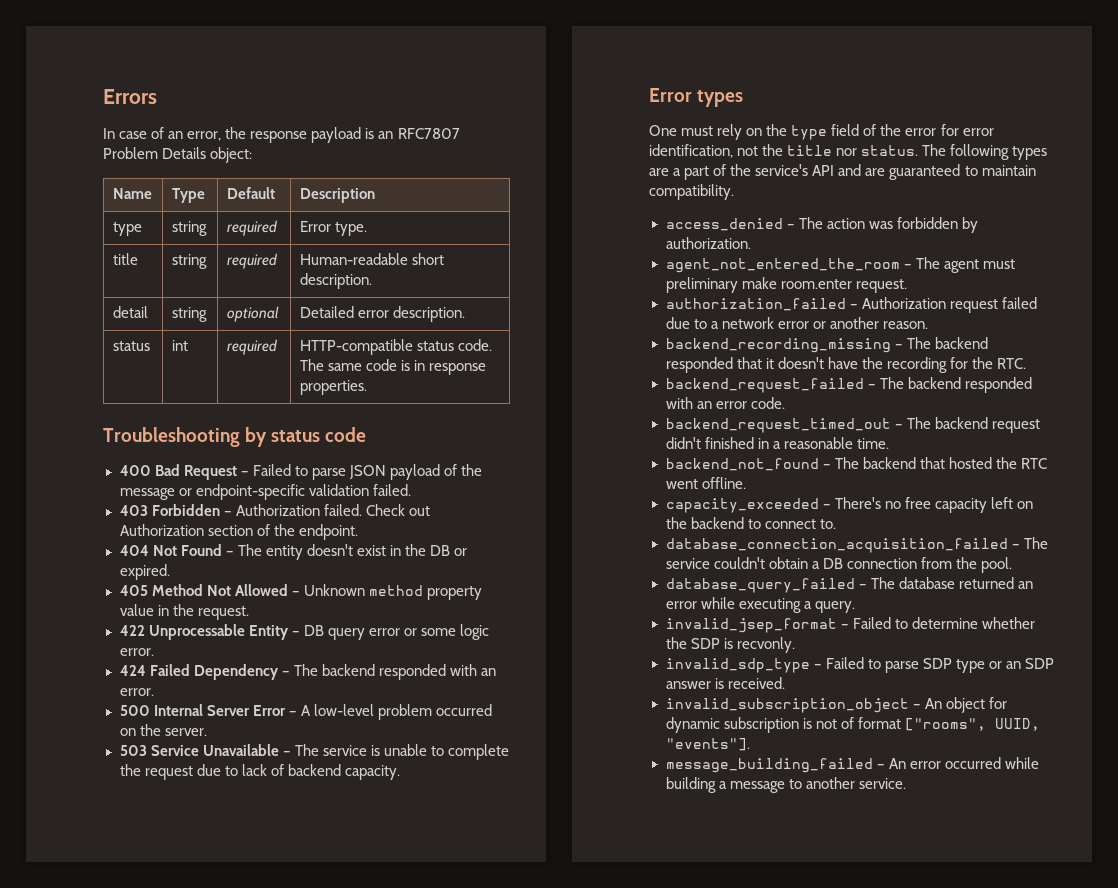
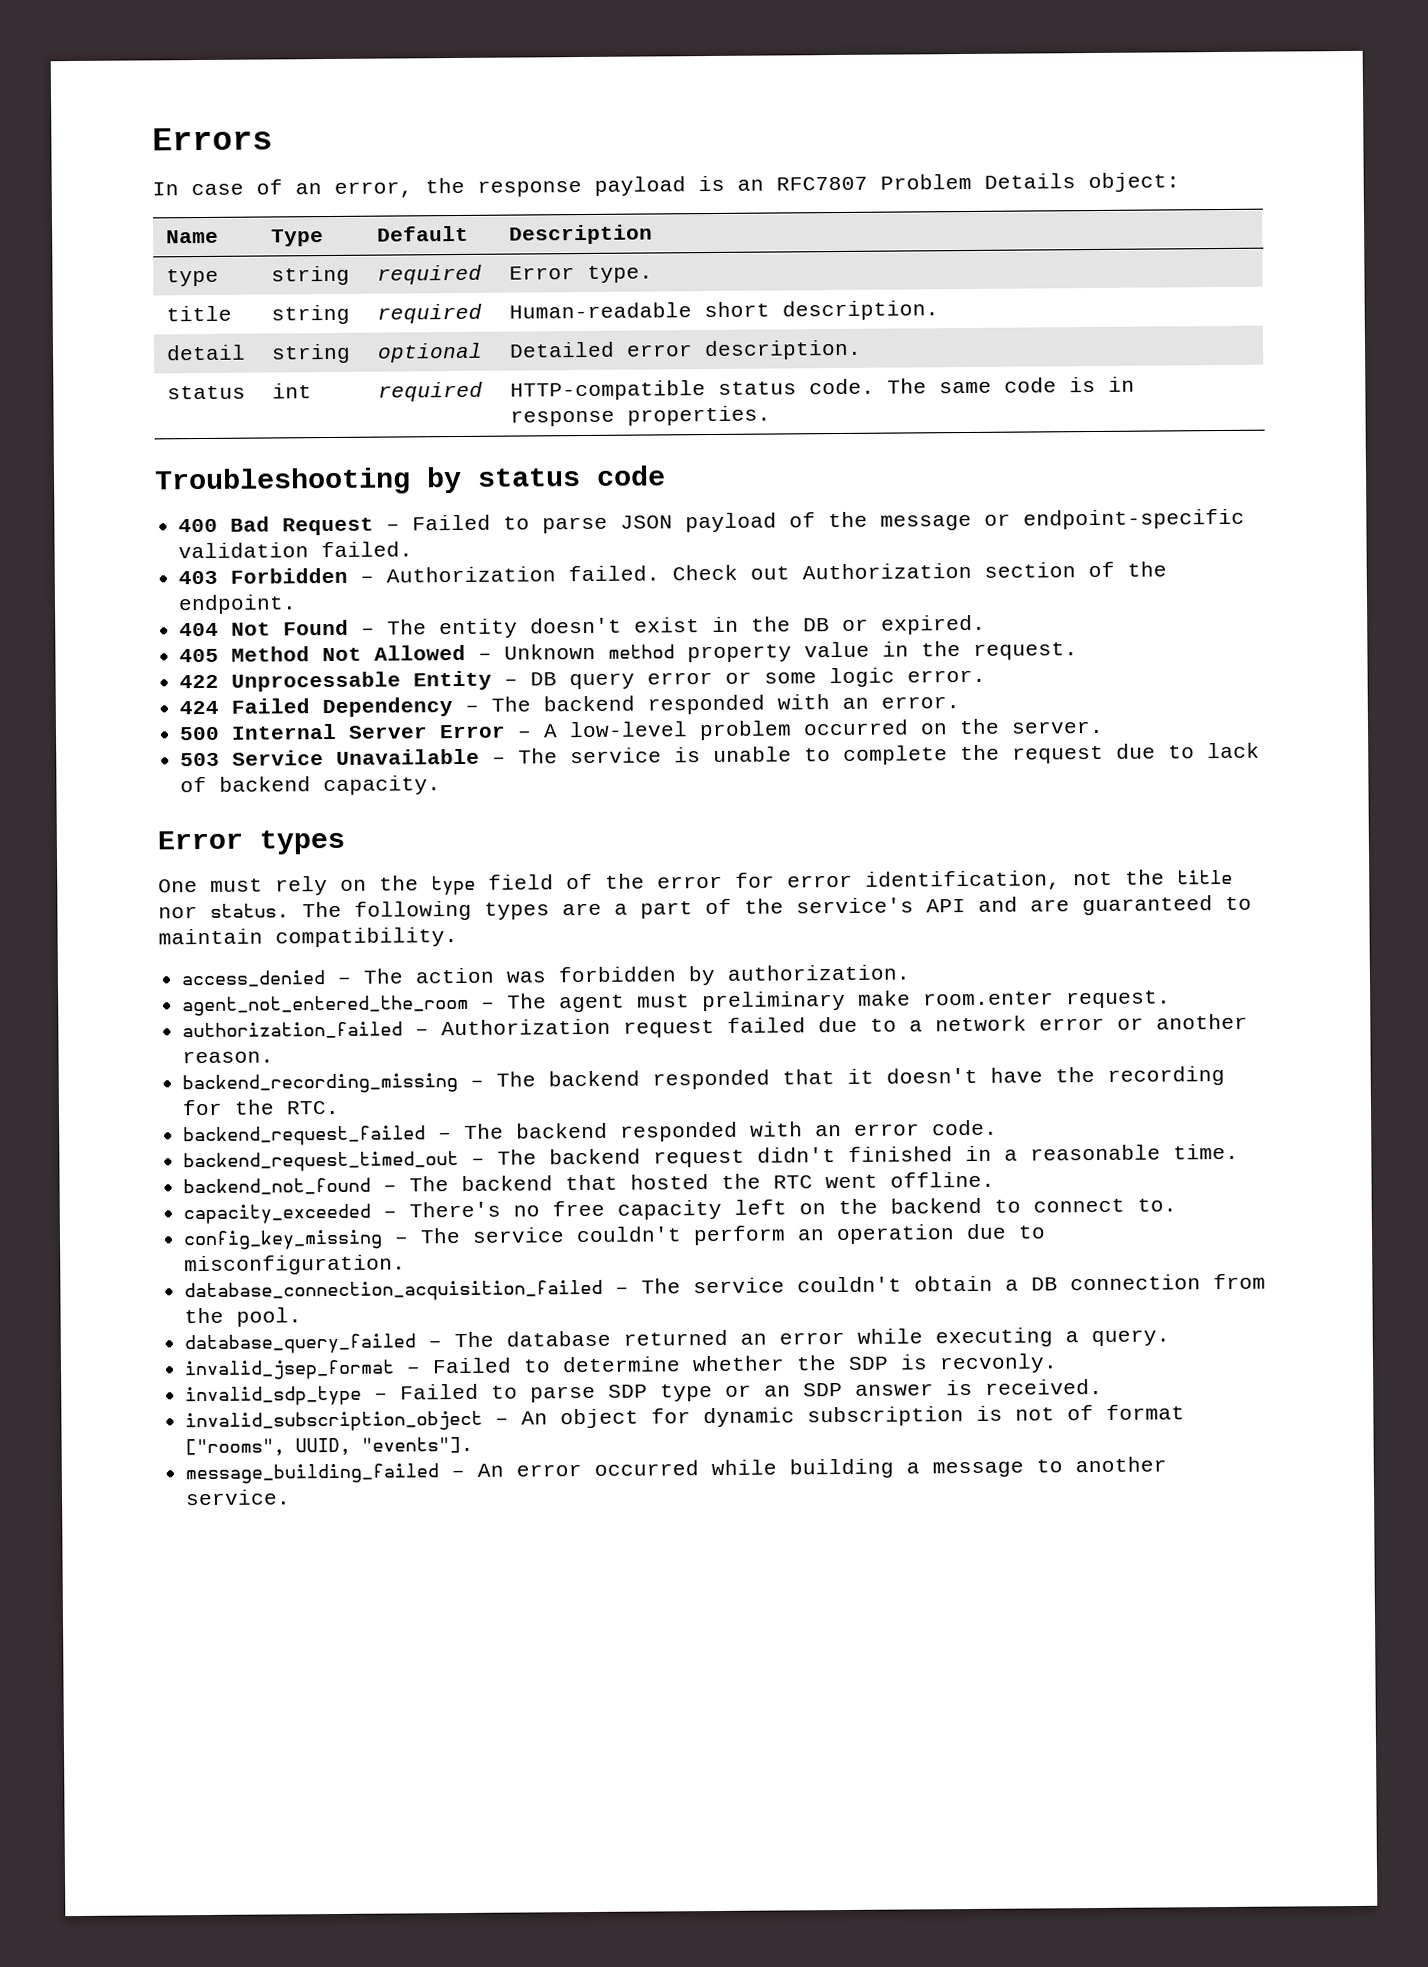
(836, 524) none -> [183,1223,1047,1251] [184,1254,407,1276] // config_key_missing – The service couldn't perform an operation due to misconfiguration.

